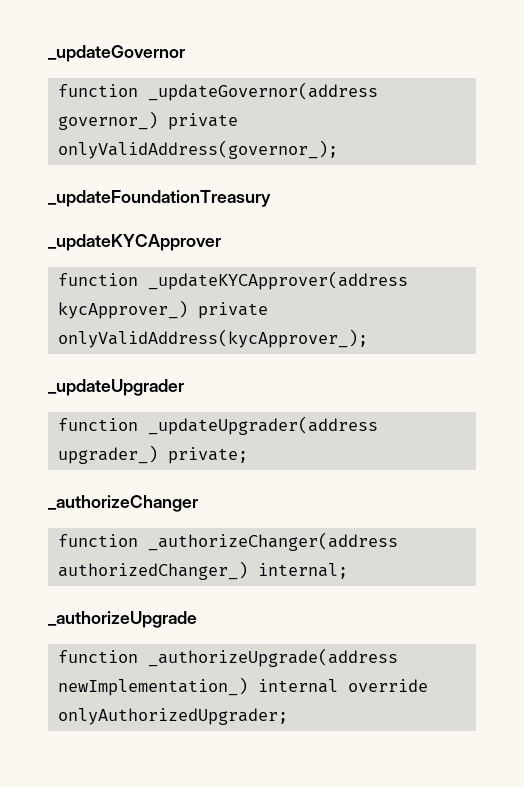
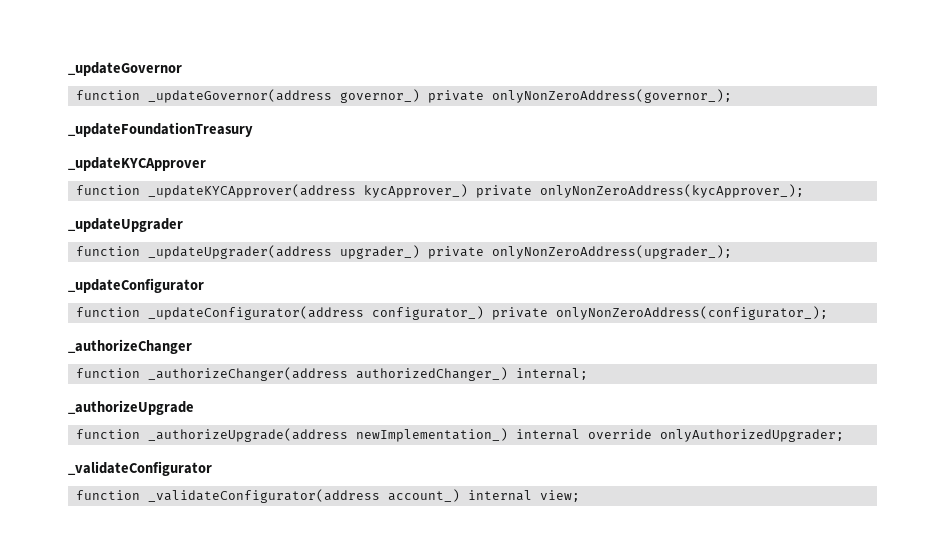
[57,140,338,159] onlyValidAddress(governor_); -> [492,89,733,103] onlyNonZeroAddress(governor_);
[57,329,368,348] onlyValidAddress(kycApprover_); -> [540,184,805,198] onlyNonZeroAddress(kycApprover_);
[167,447,248,464] private; -> [428,245,733,259] [68,278,204,293] [76,306,829,320] private onlyNonZeroAddress(upgrader_); // _updateConfigurator // function _updateConfigurator(address configurator_) private onlyNonZeroAddress(configurator_);
(288, 716) none -> [68,461,212,476] [76,489,581,503] // _validateConfigurator // function _validateConfigurator(address account_) internal view;

